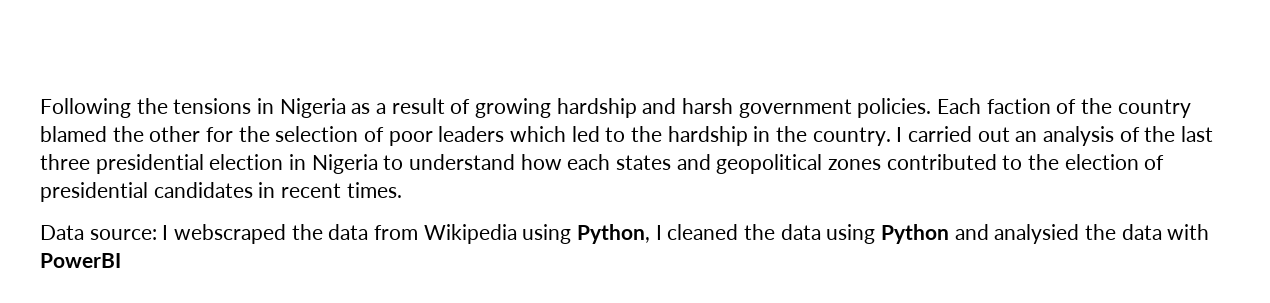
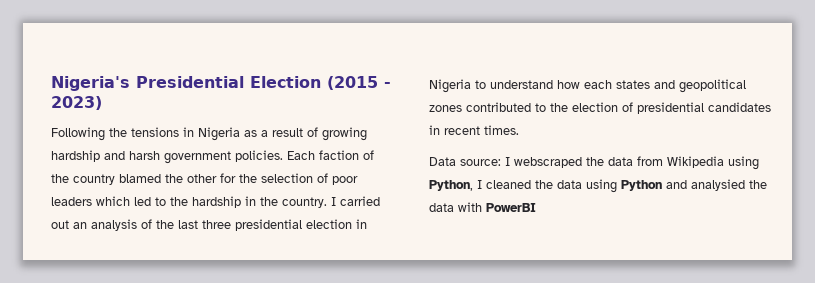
(40, 108) none -> [51,76,391,91] [51,96,102,110] Nigeria's Presidential Election (2015 - 2023) //

